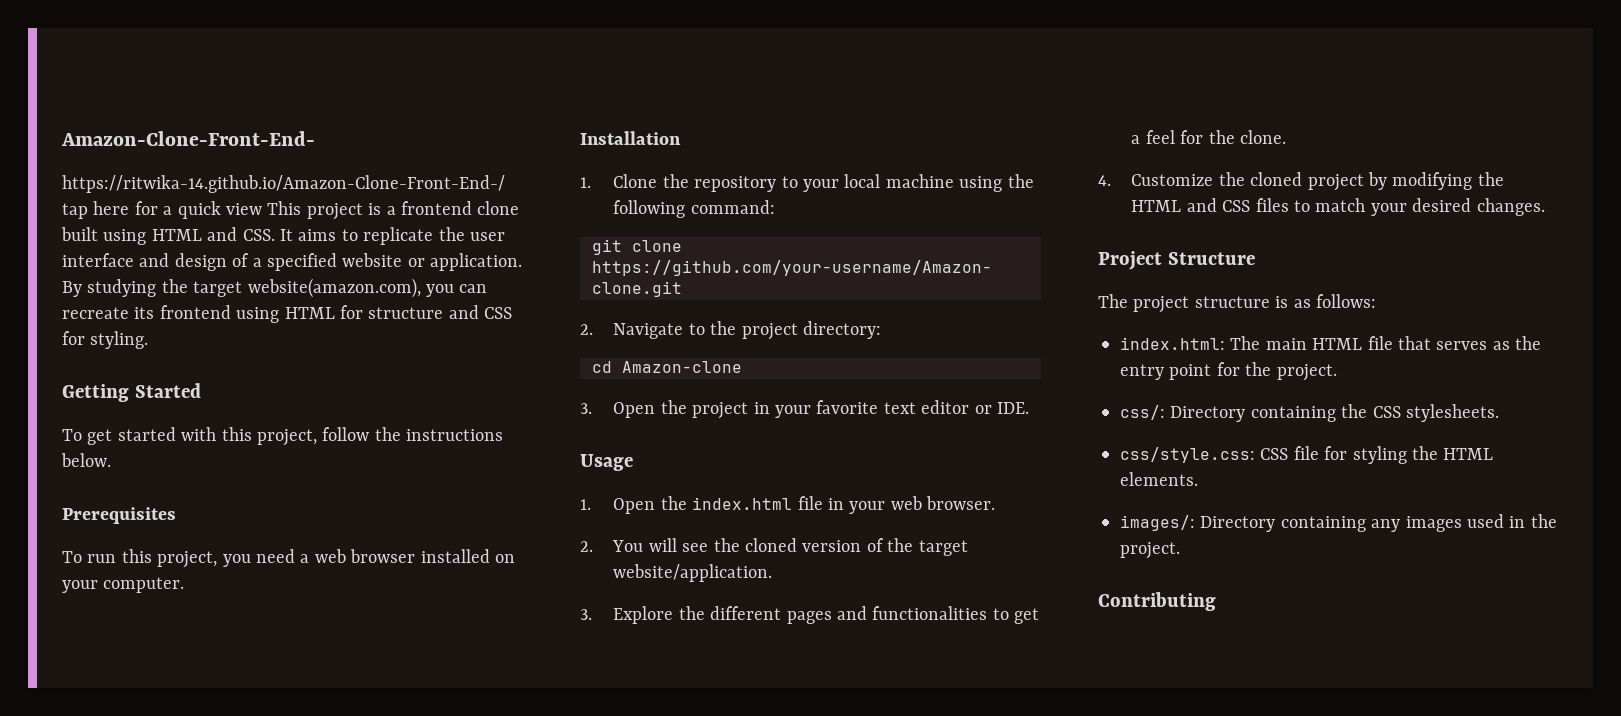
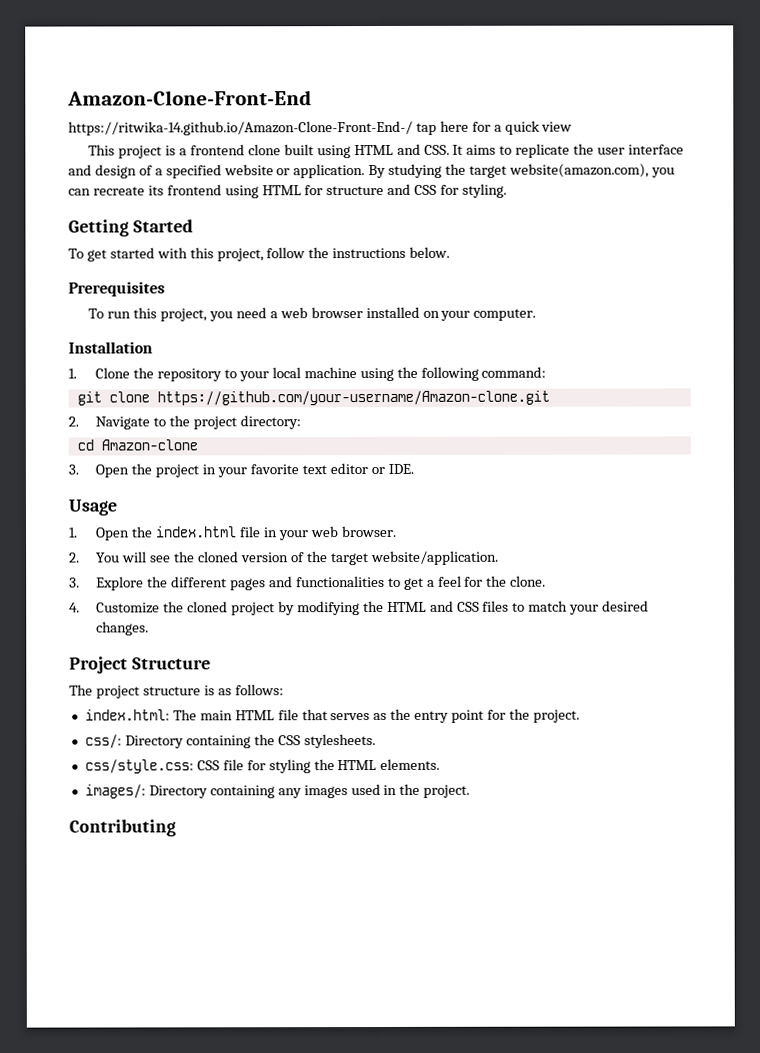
[61,131,315,146] Amazon-Clone-Front-End- -> [67,90,312,106] Amazon-Clone-Front-End
(262, 209) none -> (573, 126) //

